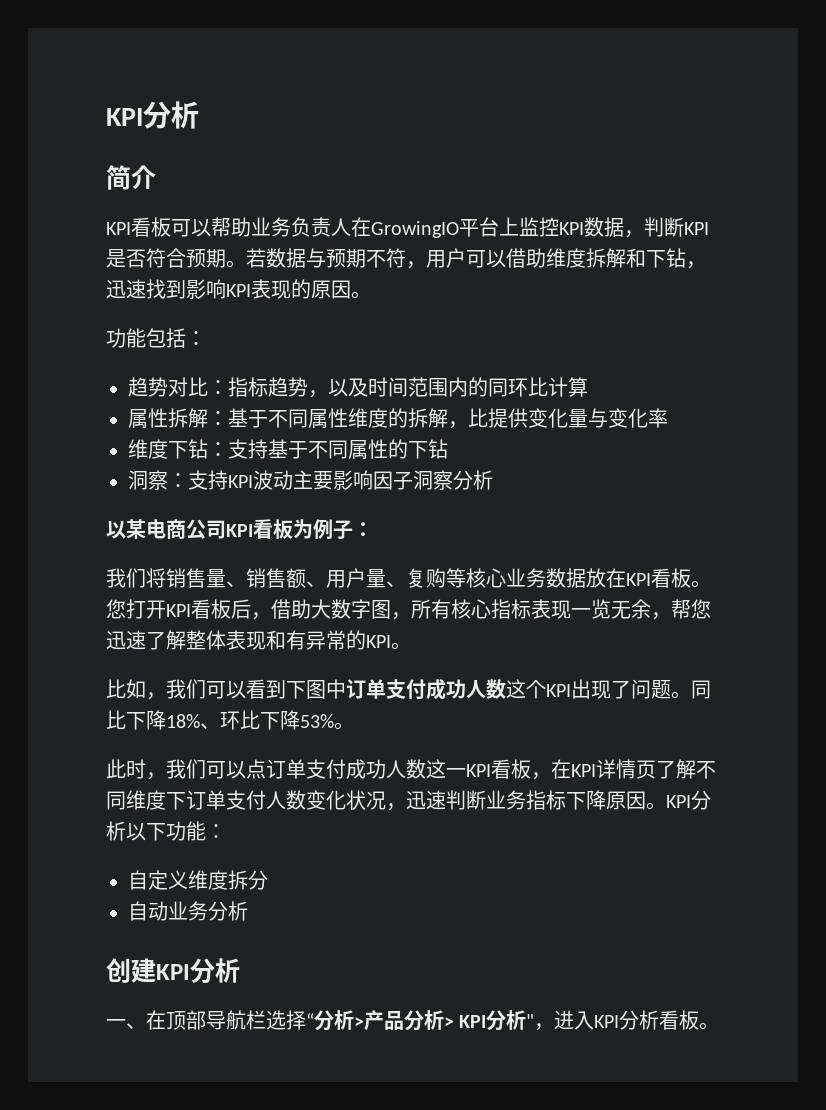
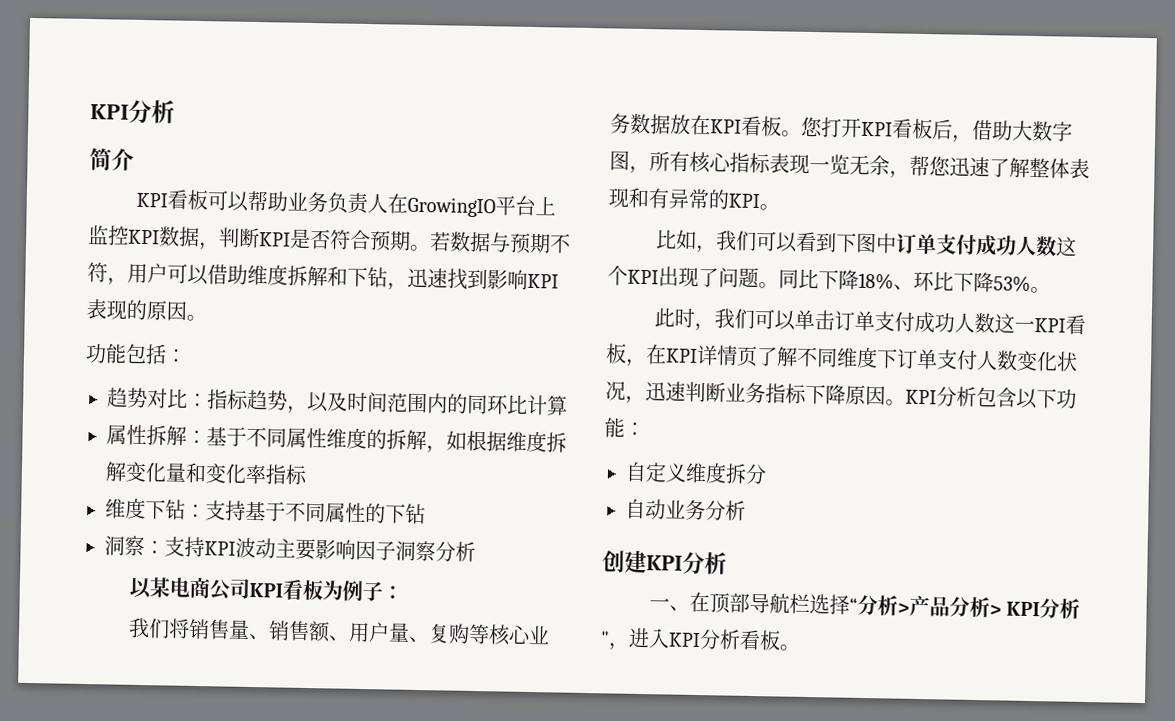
[468,408,608,428] 比提供变化量与 -> [446,430,567,453] [105,461,207,484] 如根据维度拆解变化量和
(668, 418) none -> [265,464,308,485] 指标
[246,759,266,779] 点 -> [793,309,835,331] 单击
(126, 831) none -> [976,386,1017,408] 包含

